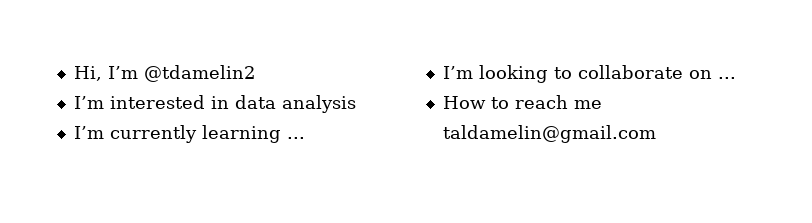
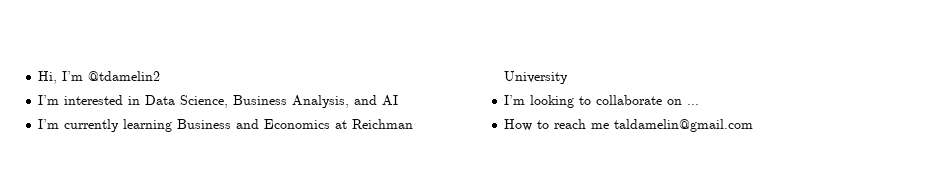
[234,95,356,113] [73,125,305,143] data analysis // I’m currently learning ... -> [145,95,399,108] [38,119,414,132] [504,71,569,84] Data Science, Business Analysis, and AI // I’m currently learning Business and Economics at Reichman University

